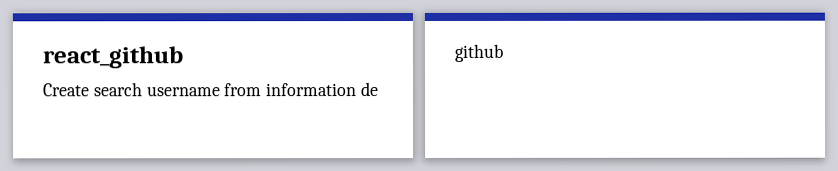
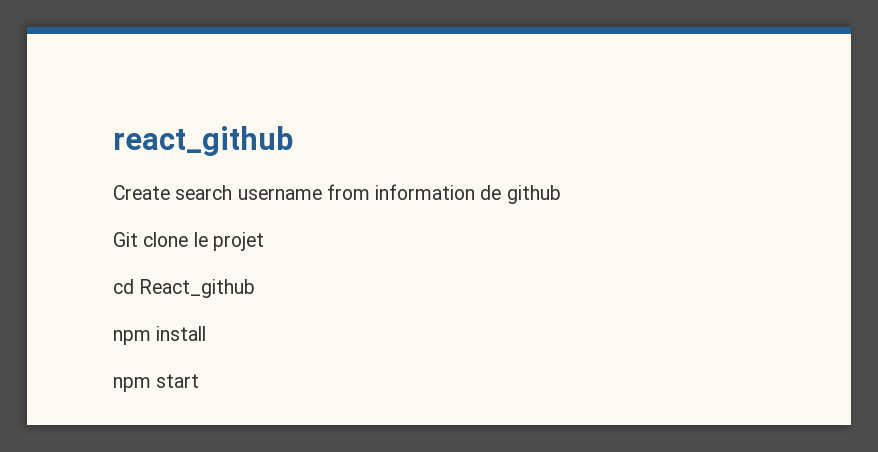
(503, 52) none -> [113,232,264,251] [113,279,256,298] [113,326,207,345] [113,374,200,392] // Git clone le projet // cd React_github // npm install // npm start

